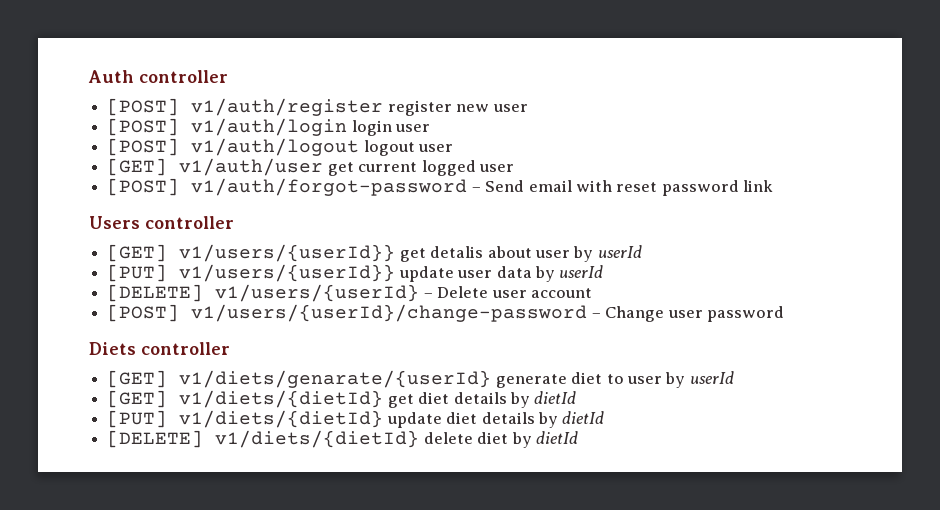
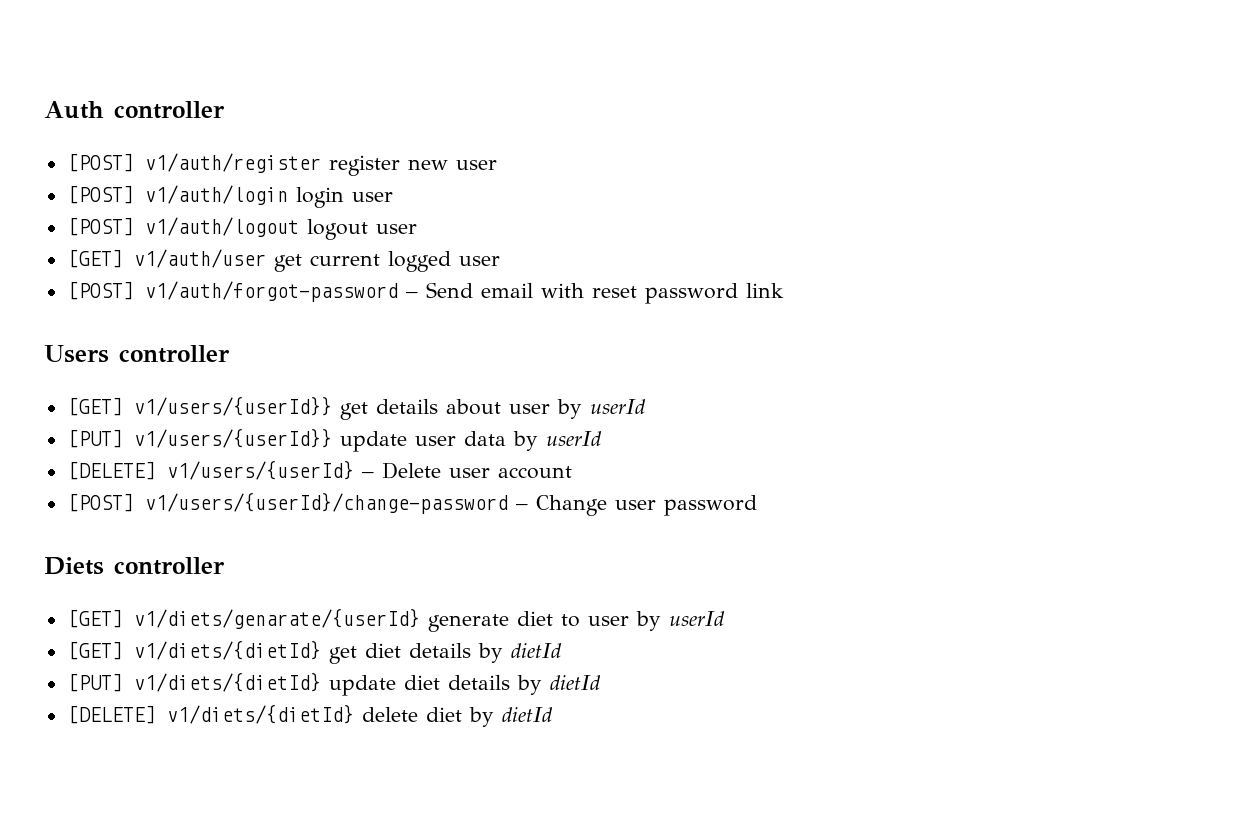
[430,246,484,258] detalis -> [375,399,438,414] details

